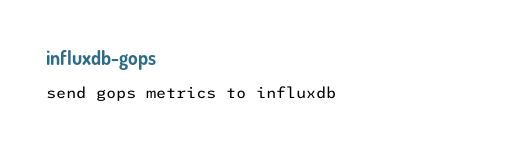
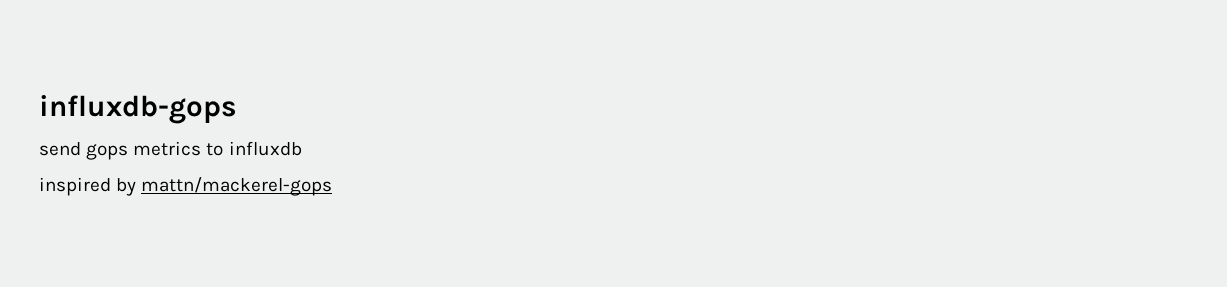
(336, 92) none -> [39,177,333,196] // inspired by mattn/mackerel-gops

